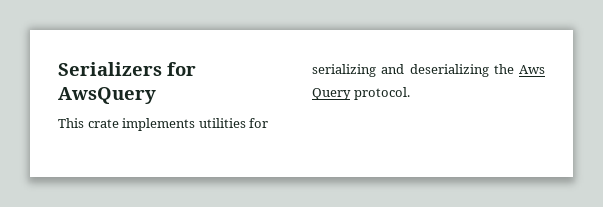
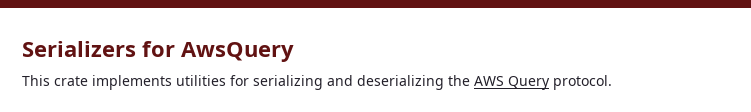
[519,65,545,74] Aws -> [474,76,504,86] AWS

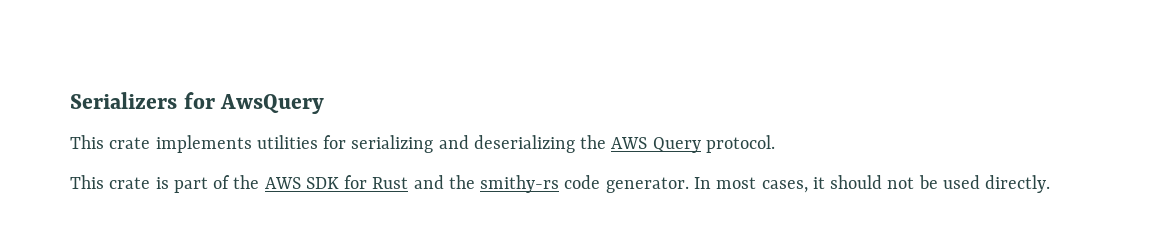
(612, 82) none -> [70,175,1051,193] // This crate is part of the AWS SDK for Rust and the smithy-rs code generator. In most cases, it should not be used directly.

